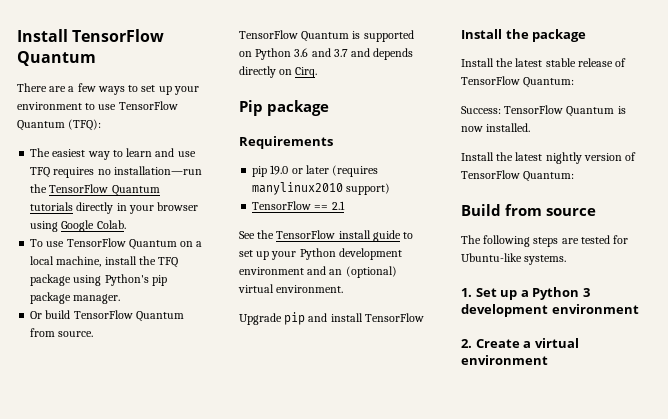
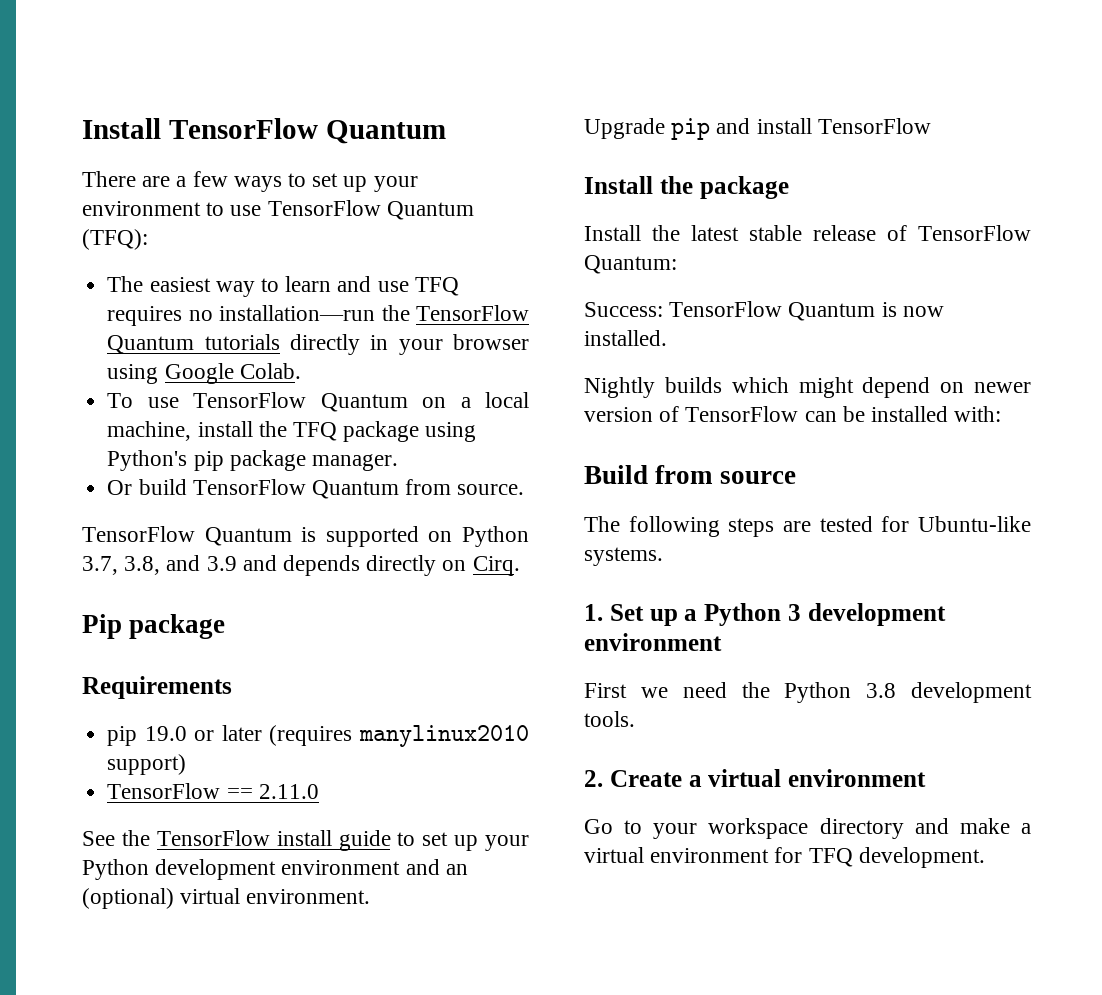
[294,48,348,57] 3.6 and 3.7 -> [82,555,237,575] 3.7, 3.8, and 3.9
[331,201,345,210] 2.1 -> [258,784,319,799] 2.11.0
[461,152,637,164] [461,170,575,182] Install the latest nightly version of TensorFlow Quantum: -> [584,377,1031,398] [584,406,1002,422] Nightly builds which might depend on newer version of TensorFlow can be installed with:
(639, 309) none -> [584,682,1032,703] [584,711,635,727] // First we need the Python 3.8 development tools.
(548, 360) none -> [584,818,1031,839] [584,847,985,868] // Go to your workspace directory and make a virtual environment for TFQ development.

